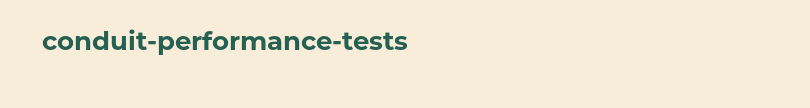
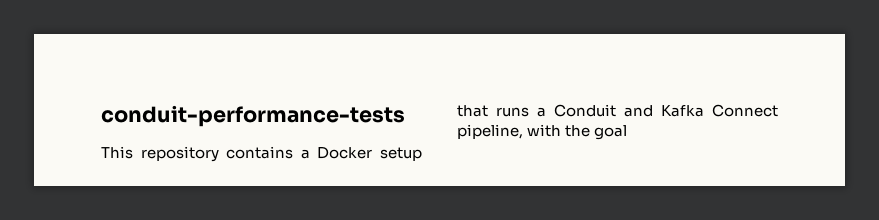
(408, 42) none -> [101,146,422,162] [457,104,778,117] [457,124,628,140] // This repository contains a Docker setup that runs a Conduit and Kafka Connect pipeline, with the goal

